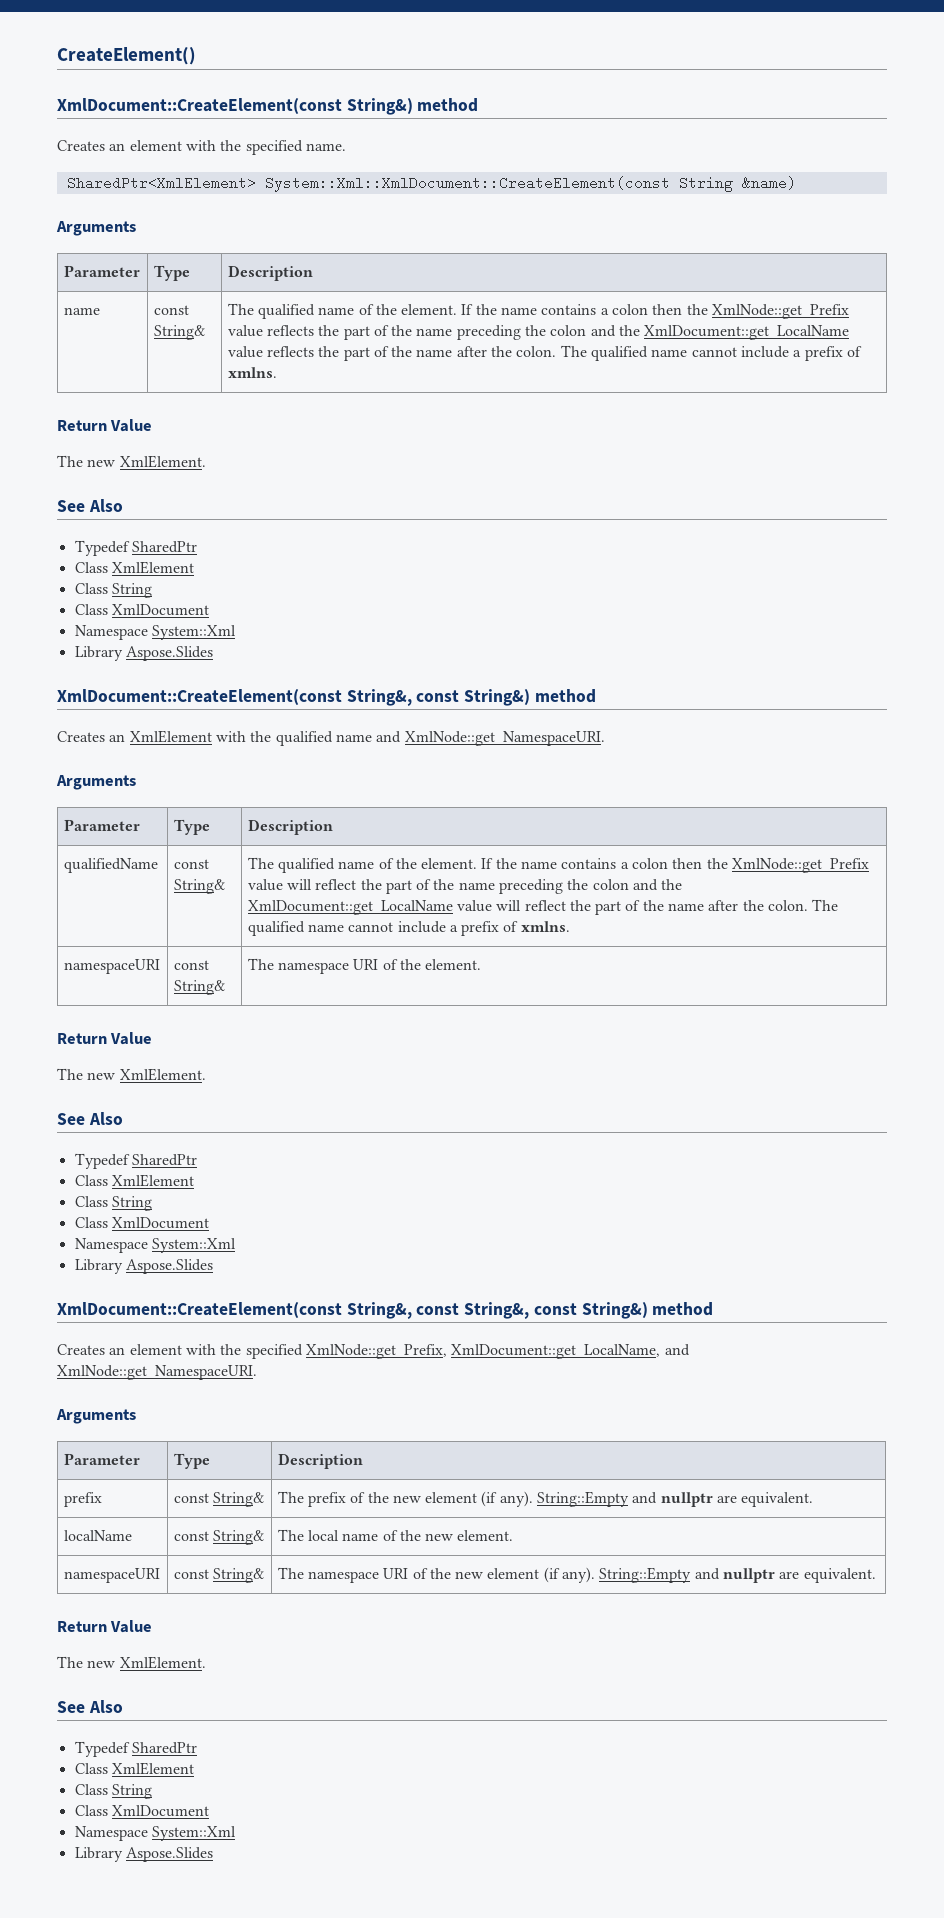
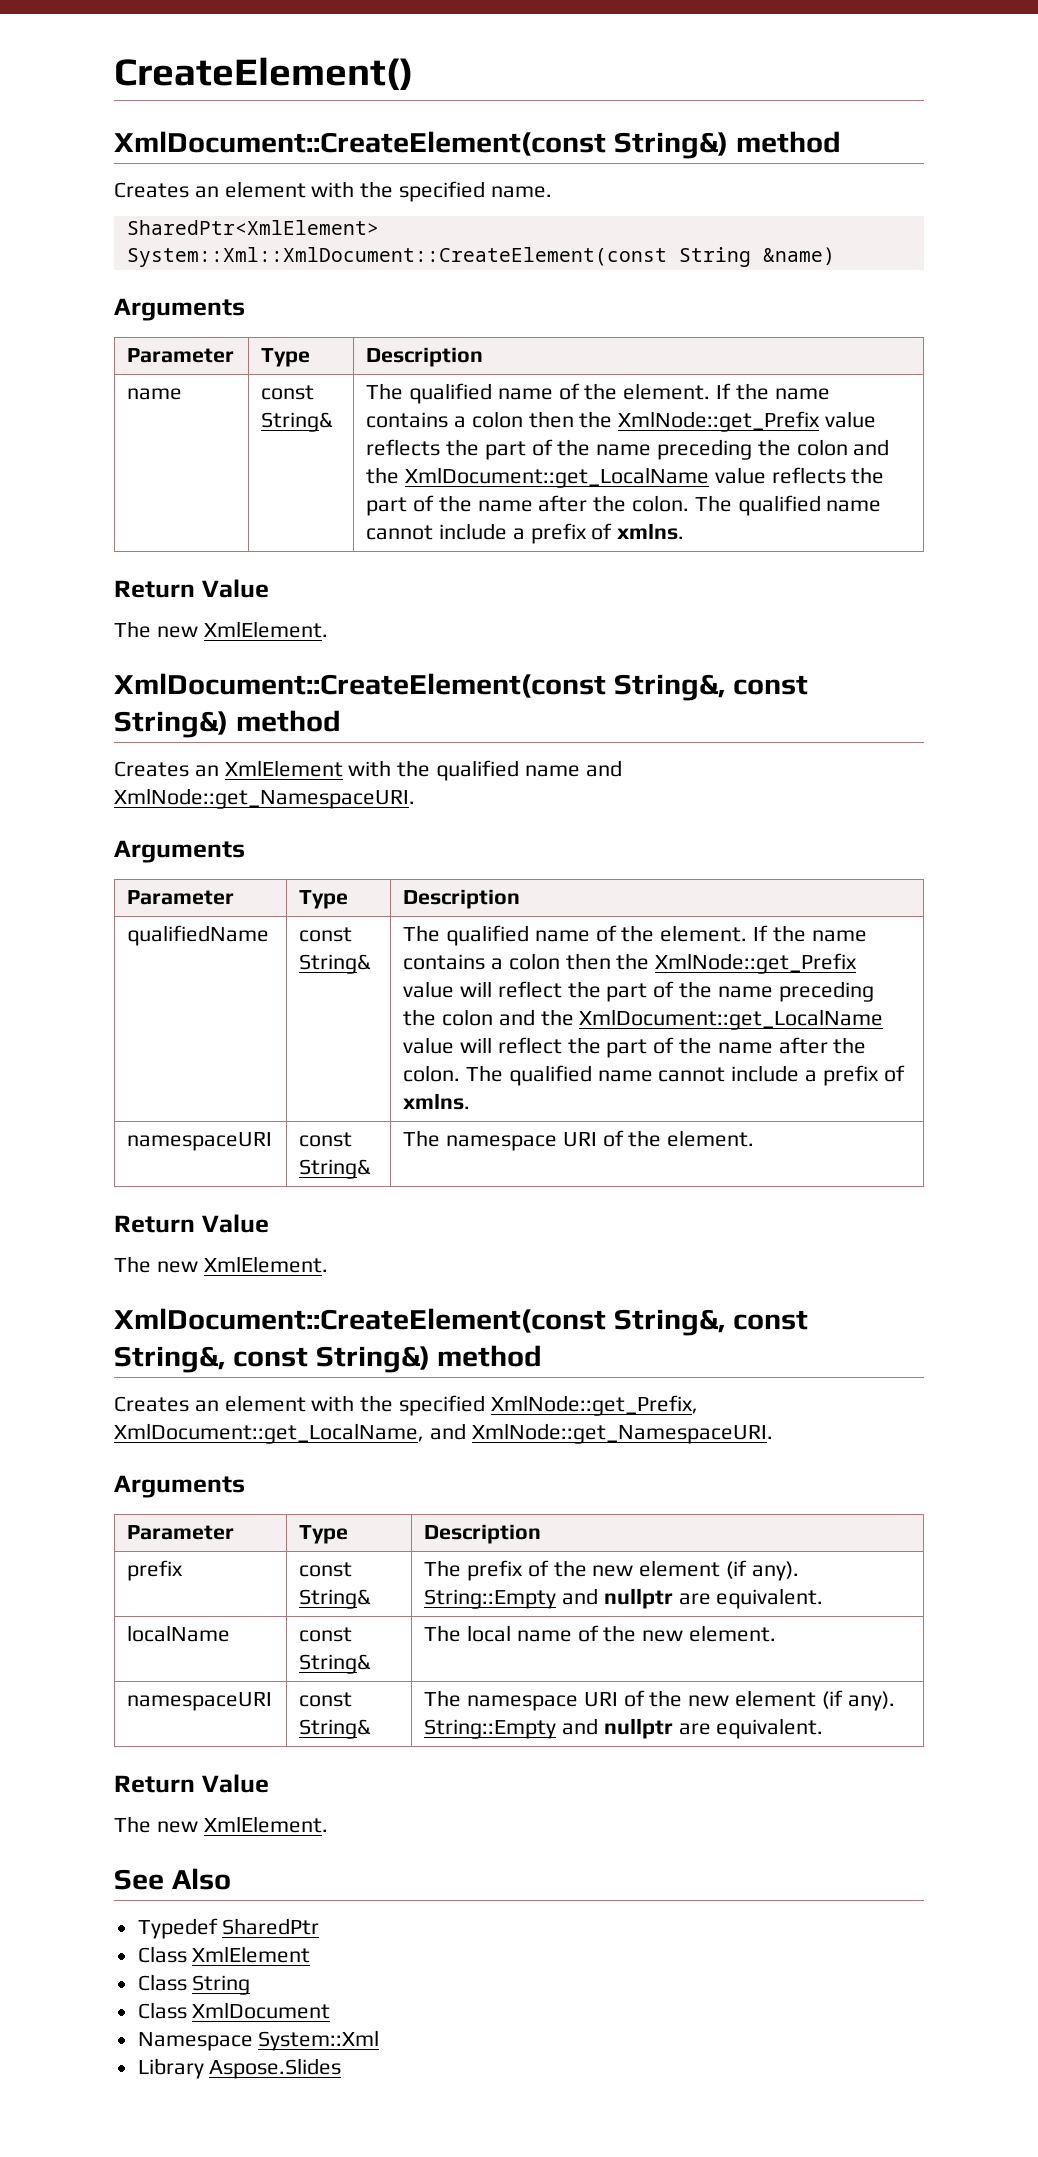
[57,499,123,512] [74,540,197,556] [74,561,194,574] [74,583,152,598] [74,604,209,616] [74,625,236,640] [74,646,213,661] // See Also // Typedef SharedPtr // Class XmlElement // Class String // Class XmlDocument // Namespace System::Xml // Library Aspose.Slides -> (328, 629) none
[57,1112,123,1125] [74,1153,197,1169] [74,1174,194,1187] [74,1196,152,1211] [74,1217,209,1229] [74,1238,236,1253] [74,1259,213,1274] // See Also // Typedef SharedPtr // Class XmlElement // Class String // Class XmlDocument // Namespace System::Xml // Library Aspose.Slides -> (328, 1264) none

